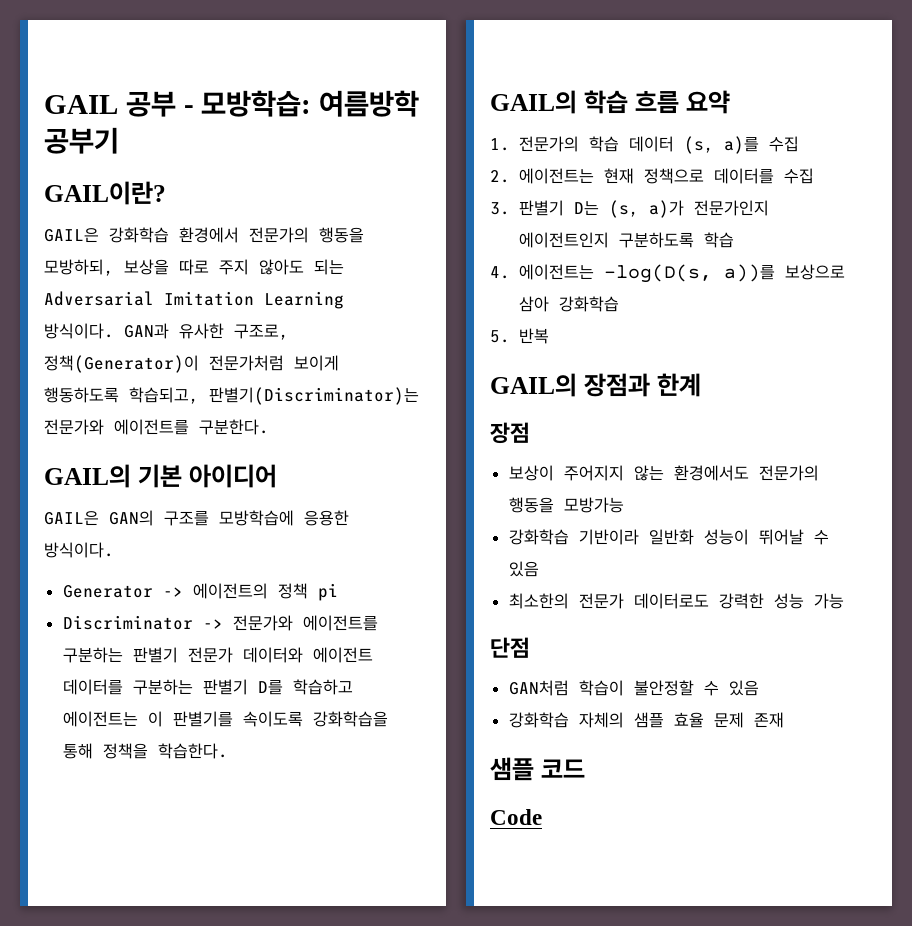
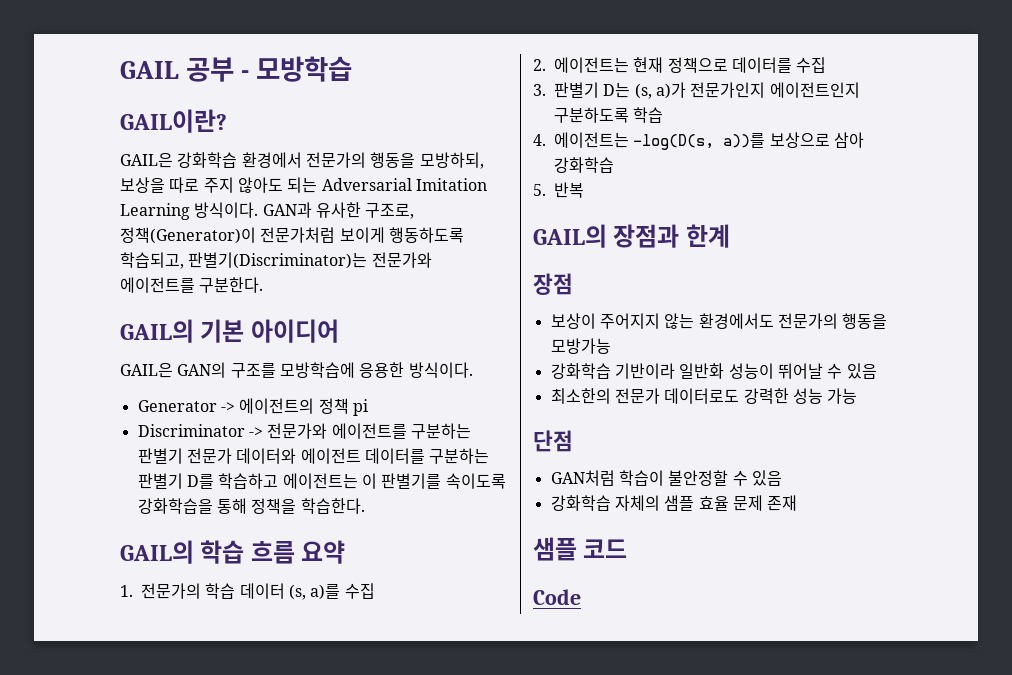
[201,90,420,117] [44,127,119,154] 모방학습: 여름방학 공부기 -> [256,56,353,82] 모방학습

